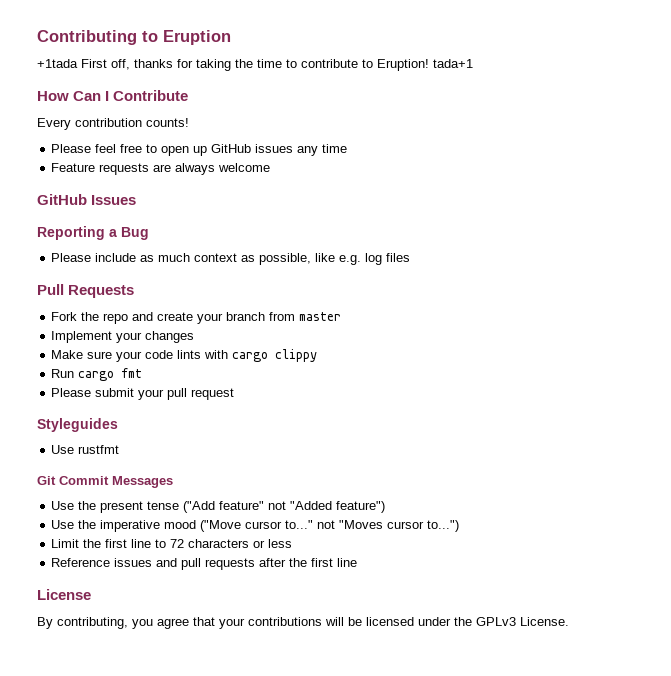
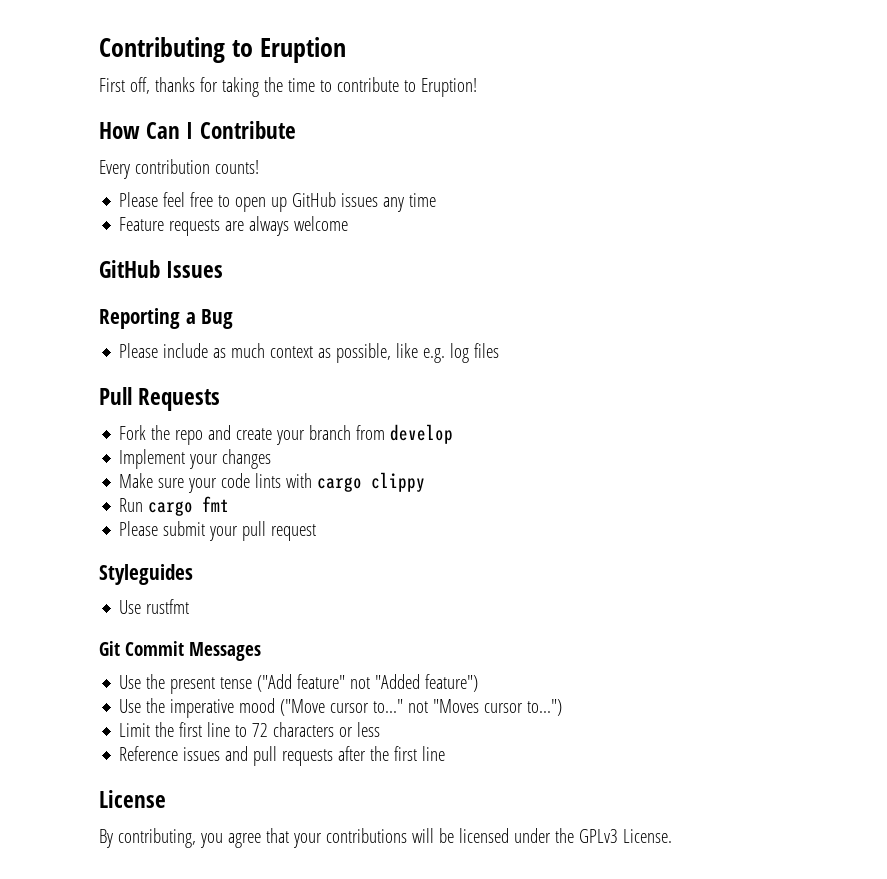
[37,59,78,68] +1tada -> (347, 50) none
[433,59,473,68] tada+1 -> (477, 87) none
[299,312,342,321] master -> [390,424,454,444] develop

